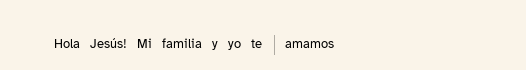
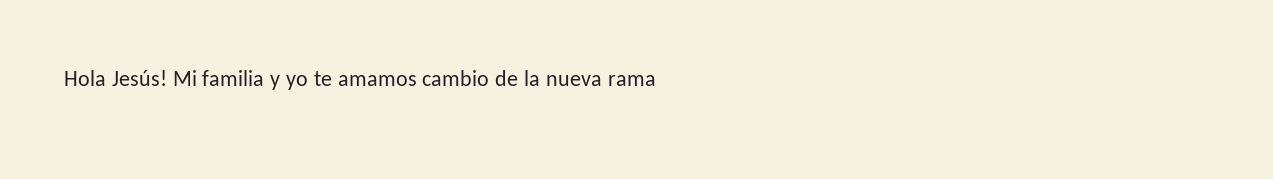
(334, 44) none -> [422,70,656,86] cambio de la nueva rama

